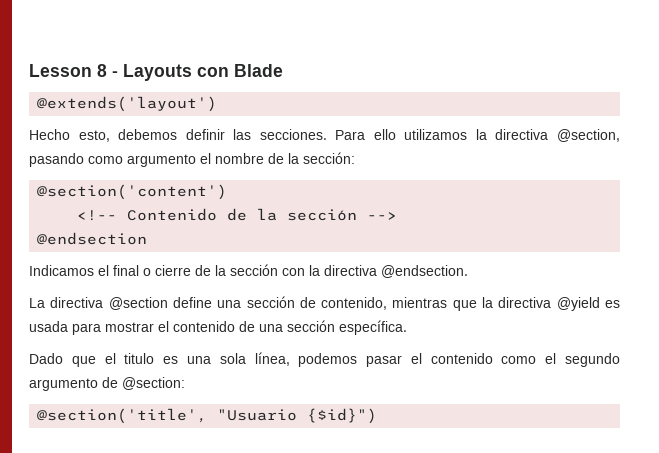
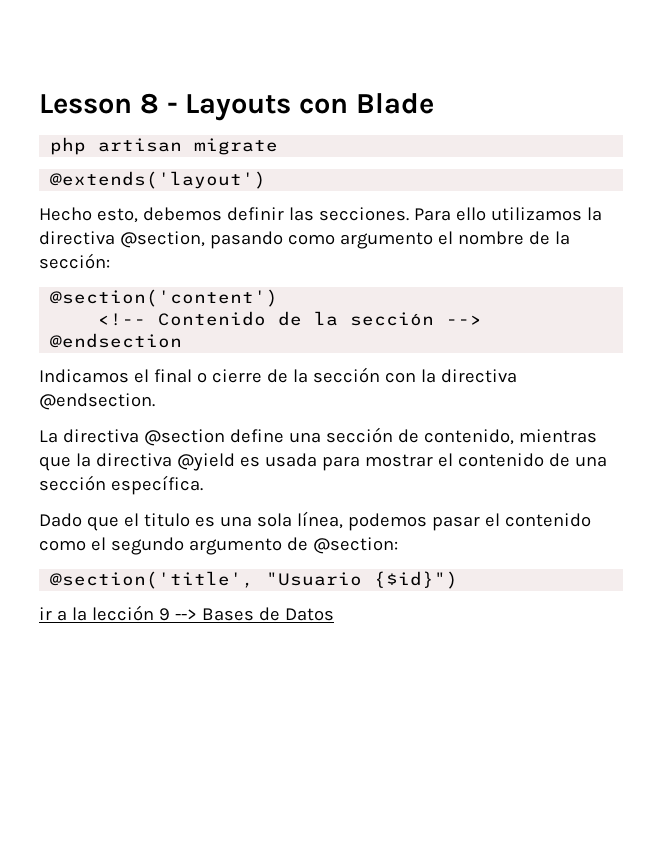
(283, 70) none -> [50,137,279,155] // php artisan migrate
(378, 416) none -> [39,605,334,621] // ir a la lección 9 --> Bases de Datos

